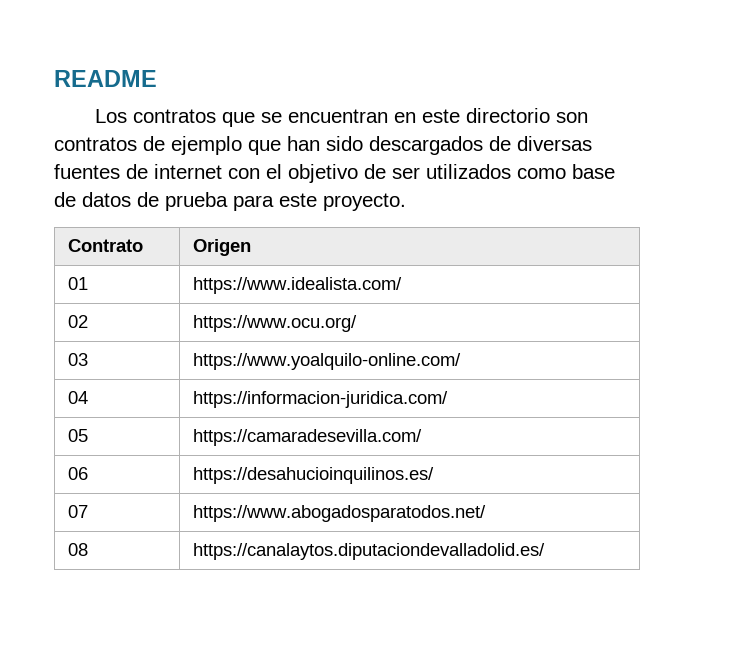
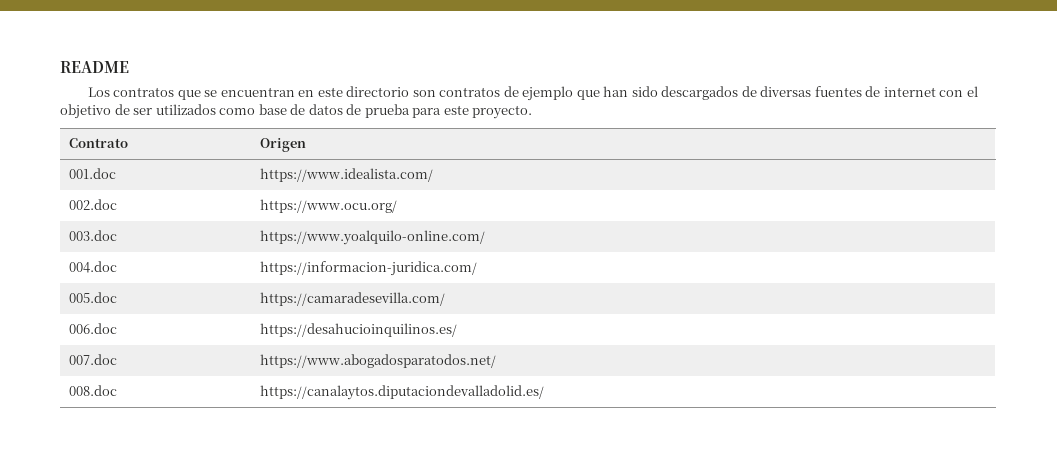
[67,277,88,290] 01 -> [69,168,117,179] 001.doc
[67,315,88,328] 02 -> [69,199,118,210] 002.doc
[67,353,88,366] 03 -> [69,230,118,241] 003.doc
[67,391,88,404] 04 -> [69,261,118,273] 004.doc
[67,429,88,442] 05 -> [69,292,118,303] 005.doc
[67,467,88,480] 06 -> [69,323,118,334] 006.doc
[67,505,88,518] 07 -> [69,354,118,365] 007.doc
[67,543,88,556] 08 -> [69,385,118,396] 008.doc

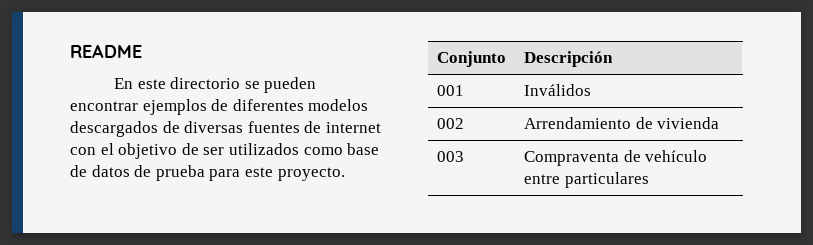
[87,86,658,101] Los contratos que se encuentran en este directorio son contratos de ejemplo que han sido -> [114,77,317,93] [70,99,369,115] En este directorio se pueden encontrar ejemplos de diferentes modelos
[69,138,129,148] [260,138,307,152] [69,168,117,179] [260,168,434,182] [69,199,118,210] [260,199,398,213] [69,230,118,241] [260,230,486,245] [69,261,118,273] [260,261,478,276] [69,292,118,303] [260,292,446,306] [69,323,118,334] [260,323,458,337] [69,354,118,365] [260,354,497,368] [69,385,118,396] [260,385,545,400] Contrato | Origen // 001.doc | https://www.idealista.com/ // 002.doc | https://www.ocu.org/ // 003.doc | https://www.yoalquilo-online.com/ // 004.doc | https://informacion-juridica.com/ // 005.doc | https://camaradesevilla.com/ // 006.doc | https://desahucioinquilinos.es/ // 007.doc | https://www.abogadosparatodos.net/ // 008.doc | https://canalaytos.diputaciondevalladolid.es/ -> [436,51,506,67] [523,51,613,67] [436,85,464,96] [523,84,591,96] [436,118,464,129] [523,117,720,129] [436,151,464,162] [523,150,708,166] [523,172,649,188] Conjunto | Descripción // 001 | Inválidos // 002 | Arrendamiento de vivienda // 003 | Compraventa de vehículo entre particulares

